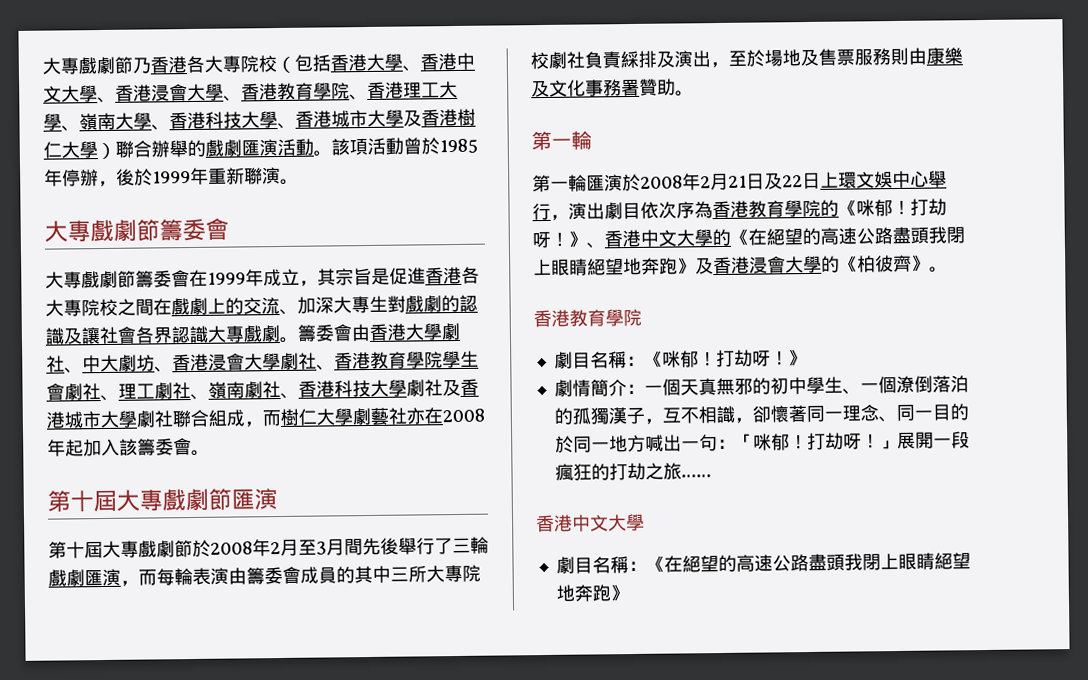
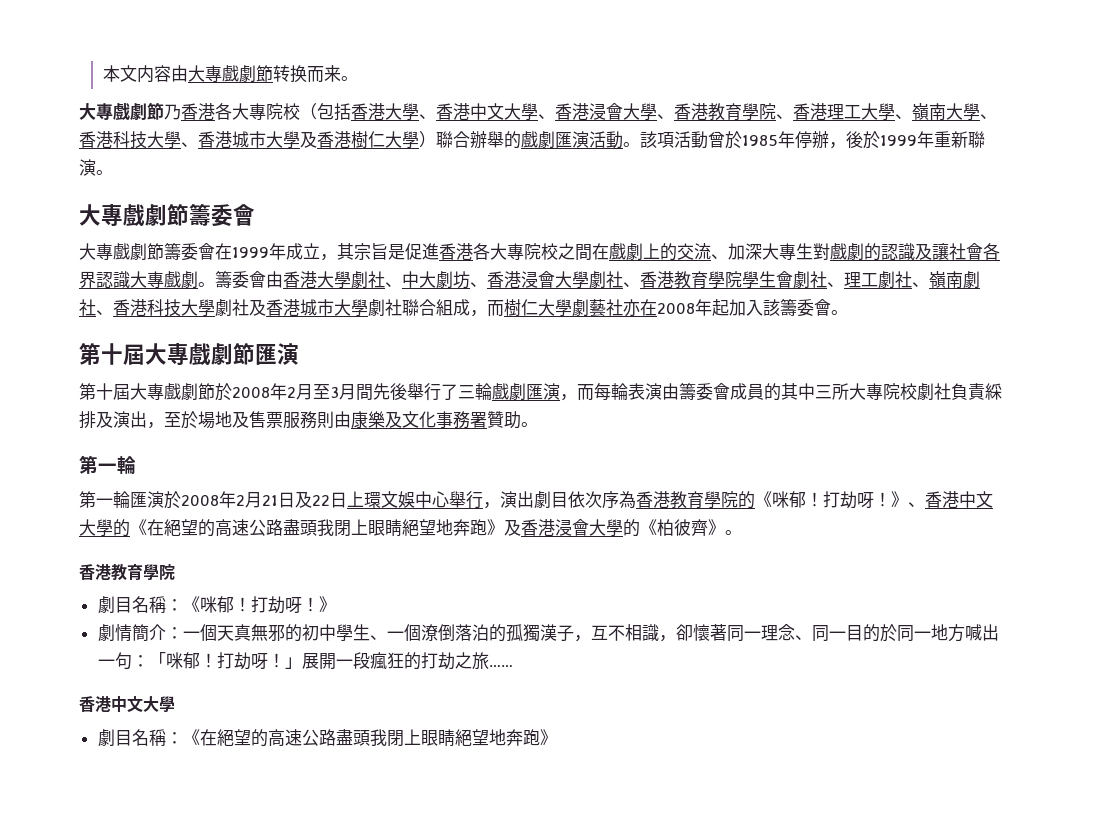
(42, 66) none -> [102,65,358,83] 本文内容由大專戲劇節转换而来。 //

